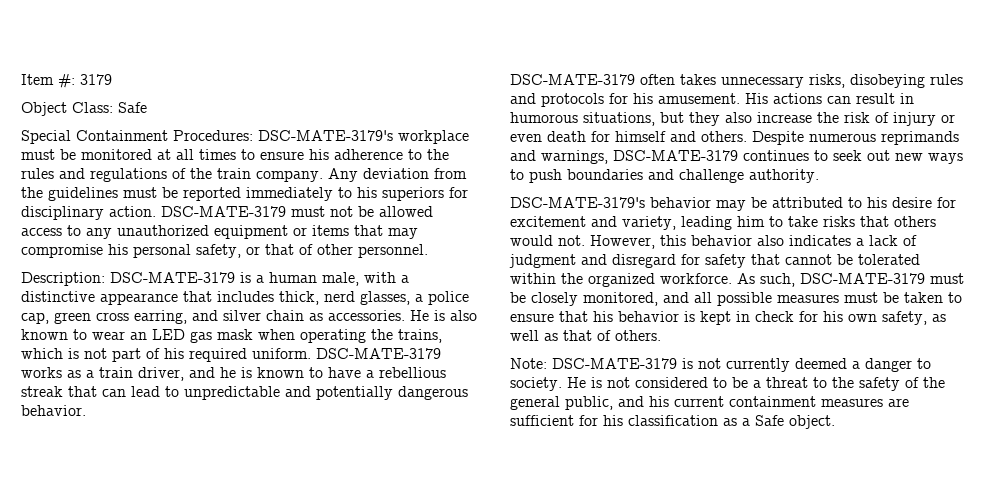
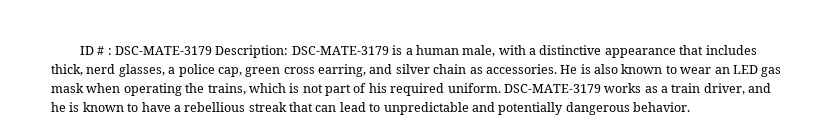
[21,74,112,88] [21,102,147,116] [21,130,469,144] [21,149,449,160] [21,168,467,182] [21,187,468,201] [21,206,433,220] [21,225,418,239] [21,244,428,258] Item #: 3179 // Object Class: Safe // Special Containment Procedures: DSC-MATE-3179's workplace must be monitored at all times to ensure his adherence to the rules and regulations of the train company. Any deviation from the guidelines must be reported immediately to his superiors for disciplinary action. DSC-MATE-3179 must not be allowed access to any unauthorized equipment or items that may compromise his personal safety, or that of other personnel. // -> [79,46,213,55] ID # : DSC-MATE-3179
[510,74,963,88] [510,93,914,107] [510,112,955,126] [510,131,959,145] [510,150,963,164] [510,169,819,183] [510,197,956,211] [510,216,936,230] [510,235,917,249] [509,254,920,268] [510,273,964,287] [510,292,962,306] [510,311,946,325] [510,330,661,341] [510,358,931,372] [510,377,945,391] [510,396,909,410] [510,415,835,429] // DSC-MATE-3179 often takes unnecessary risks, disobeying rules and protocols for his amusement. His actions can result in humorous situations, but they also increase the risk of injury or even death for himself and others. Despite numerous reprimands and warnings, DSC-MATE-3179 continues to seek out new ways to push boundaries and challenge authority. // DSC-MATE-3179's behavior may be attributed to his desire for excitement and variety, leading him to take risks that others would not. However, this behavior also indicates a lack of judgment and disregard for safety that cannot be tolerated within the organized workforce. As such, DSC-MATE-3179 must be closely monitored, and all possible measures must be taken to ensure that his behavior is kept in check for his own safety, as well as that of others. // Note: DSC-MATE-3179 is not currently deemed a danger to society. He is not considered to be a threat to the safety of the general public, and his current containment measures are sufficient for his classification as a Safe object. -> (690, 107) none

